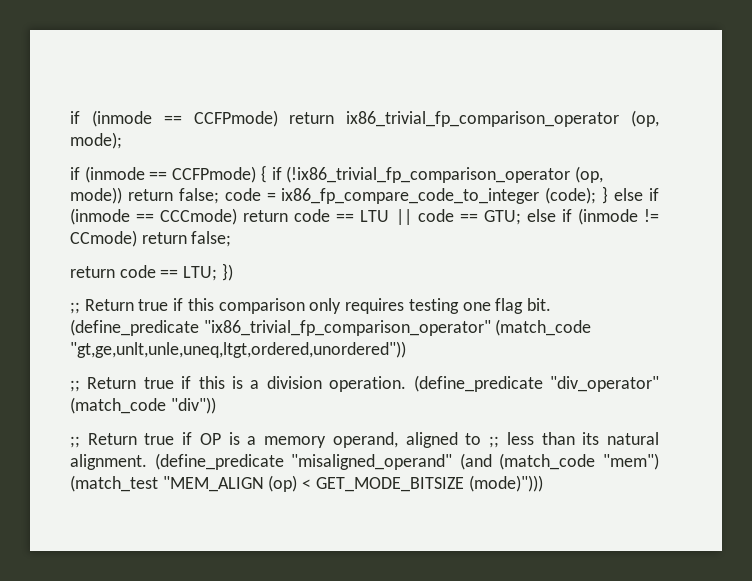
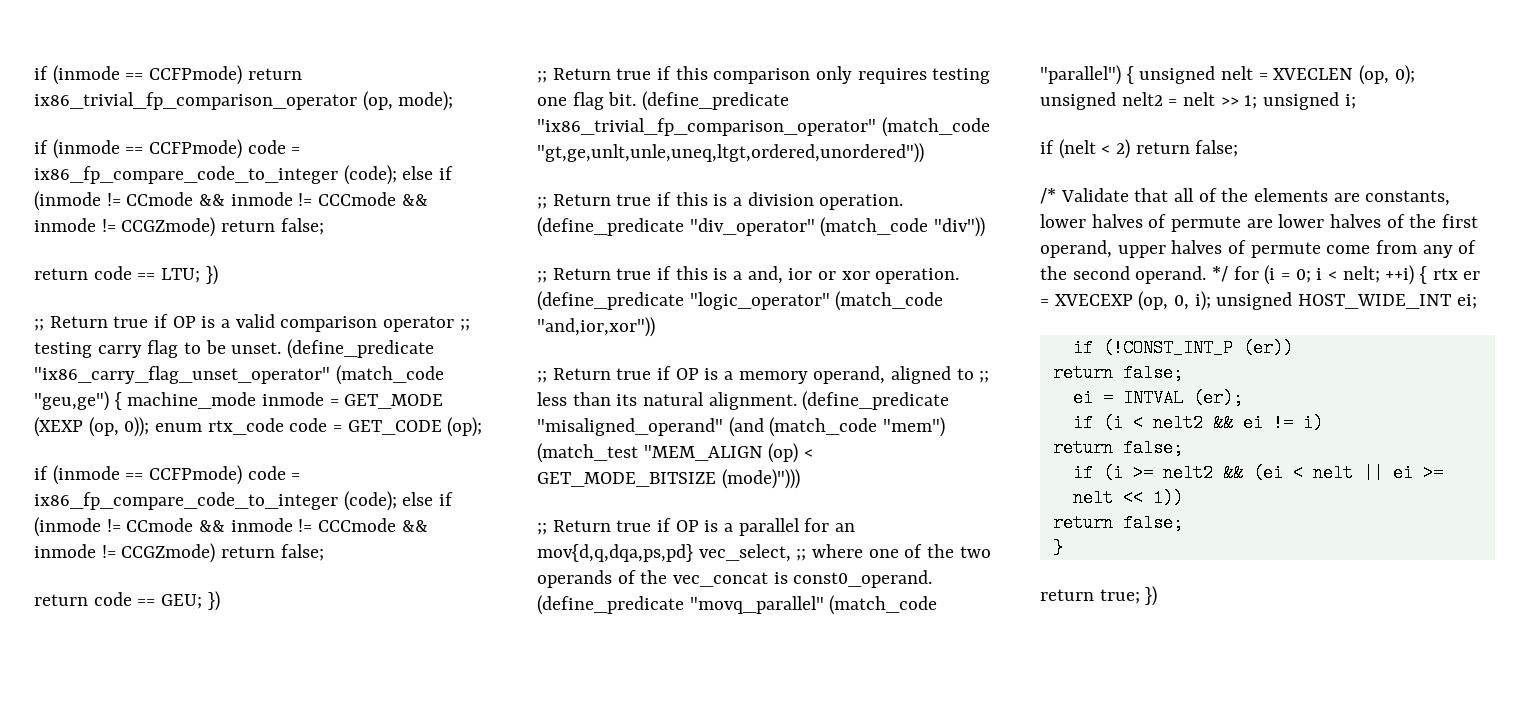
[260,165,604,183] [70,186,659,204] [70,208,659,225] [70,230,137,247] { if (!ix86_trivial_fp_comparison_operator (op, mode)) return false; code = ix86_fp_compare_code_to_integer (code); } else if (inmode == CCCmode) return code == LTU || code == GTU; else if (inmode != CCmode) -> [247,140,301,154] [34,165,454,185] [34,191,428,211] [34,217,216,237] code = ix86_fp_compare_code_to_integer (code); else if (inmode != CCmode && inmode != CCCmode && inmode != CCGZmode)
(233, 272) none -> [34,314,470,332] [34,339,435,359] [34,365,444,385] [34,391,444,411] [34,417,483,437] [34,465,301,485] [34,491,454,511] [34,517,428,537] [34,543,324,563] [34,591,220,611] // ;; Return true if OP is a valid comparison operator ;; testing carry flag to be unset. (define_predicate "ix86_carry_flag_unset_operator" (match_code "geu,ge") { machine_mode inmode = GET_MODE (XEXP (op, 0)); enum rtx_code code = GET_CODE (op); // if (inmode == CCFPmode) code = ix86_fp_compare_code_to_integer (code); else if (inmode != CCmode && inmode != CCCmode && inmode != CCGZmode) return false; // return code == GEU; })
(216, 405) none -> [537,266,960,284] [537,291,944,311] [537,317,655,337] // ;; Return true if this is a and, ior or xor operation. (define_predicate "logic_operator" (match_code "and,ior,xor"))
(543, 483) none -> [537,518,856,536] [537,544,991,562] [537,570,933,588] [537,595,938,615] [1040,65,1415,85] [1040,92,1356,110] [1040,139,1239,159] [1040,188,1451,206] [1040,214,1479,232] [1040,240,1477,258] [1040,265,1481,285] [1040,291,1477,311] [1072,339,1293,357] [1052,364,1183,382] [1072,389,1243,407] [1072,414,1323,432] [1052,439,1183,457] [1072,464,1443,482] [1072,489,1183,507] [1052,514,1183,532] [1052,539,1063,557] [1040,586,1158,606] // ;; Return true if OP is a parallel for an mov{d,q,dqa,ps,pd} vec_select, ;; where one of the two operands of the vec_concat is const0_operand. (define_predicate "movq_parallel" (match_code "parallel") { unsigned nelt = XVECLEN (op, 0); unsigned nelt2 = nelt >> 1; unsigned i; // if (nelt < 2) return false; // /* Validate that all of the elements are constants, lower halves of permute are lower halves of the first operand, upper halves of permute come from any of the second operand. */ for (i = 0; i < nelt; ++i) { rtx er = XVECEXP (op, 0, i); unsigned HOST_WIDE_INT ei; // if (!CONST_INT_P (er)) // return false; // ei = INTVAL (er); // if (i < nelt2 && ei != i) // return false; // if (i >= nelt2 && (ei < nelt || ei >= nelt << 1)) // return false; // } // return true; })

